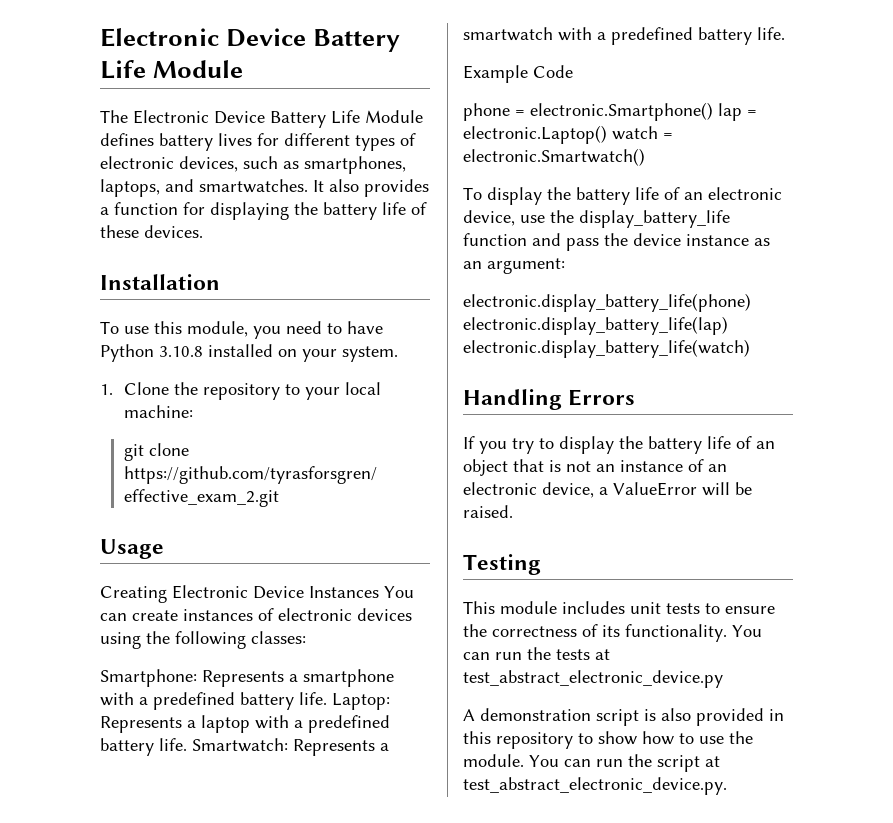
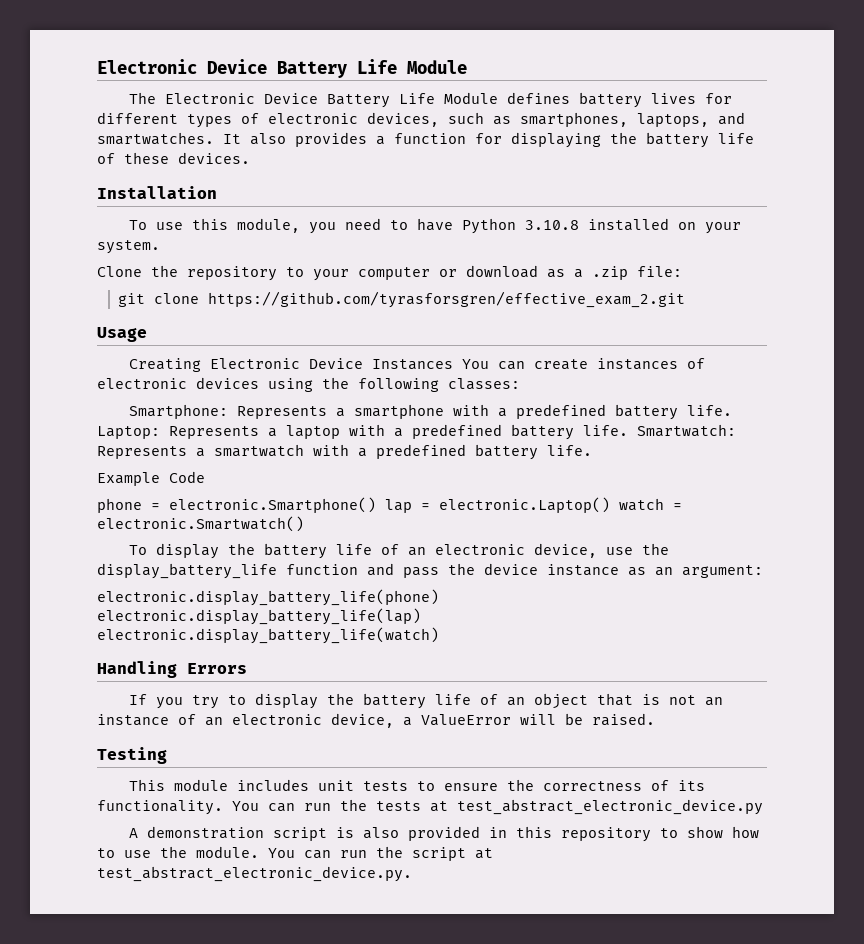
[100,384,113,395] 1. -> (160, 247) none
[344,382,381,395] [123,405,193,418] local machine: -> [358,265,682,280] computer or download as a .zip file:

